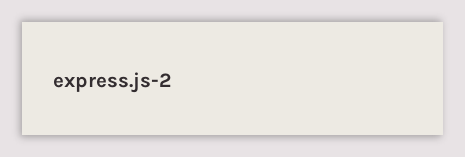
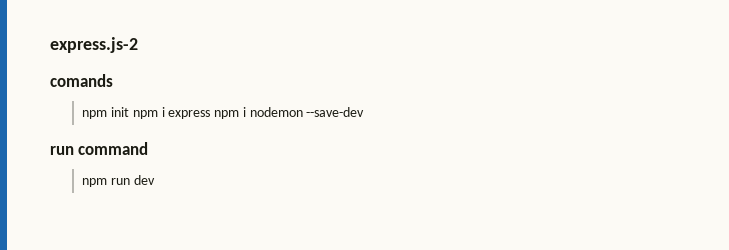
(171, 82) none -> [50,74,113,87] [82,107,365,119] [50,142,149,155] [82,175,155,187] // comands // npm init npm i express npm i nodemon --save-dev // run command // npm run dev

